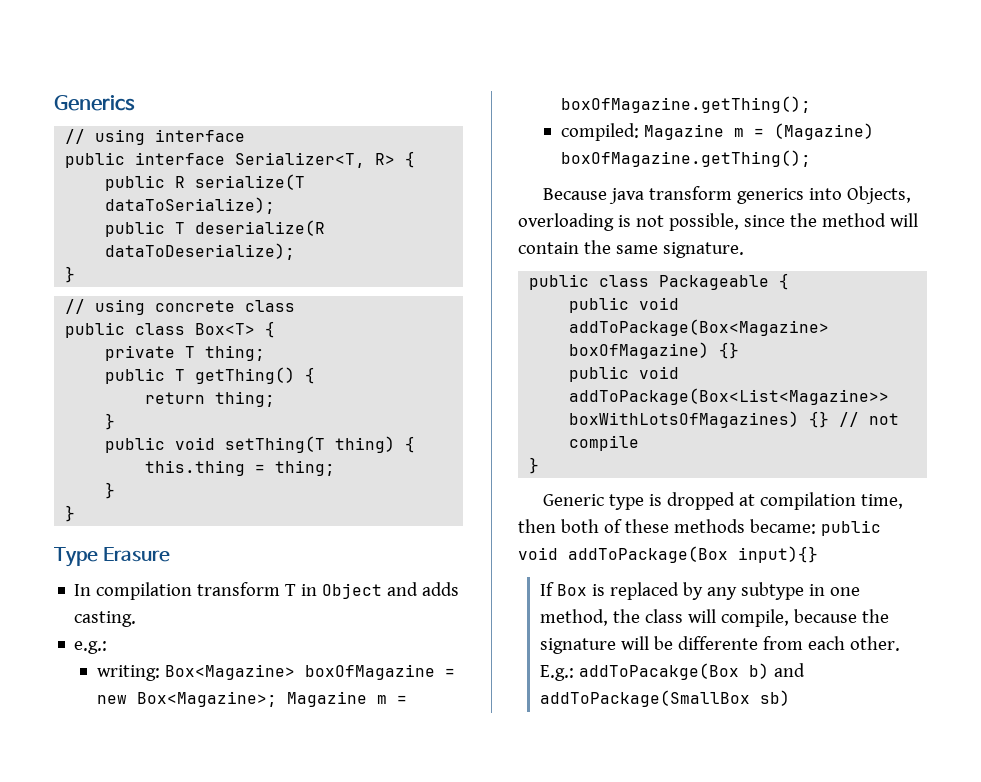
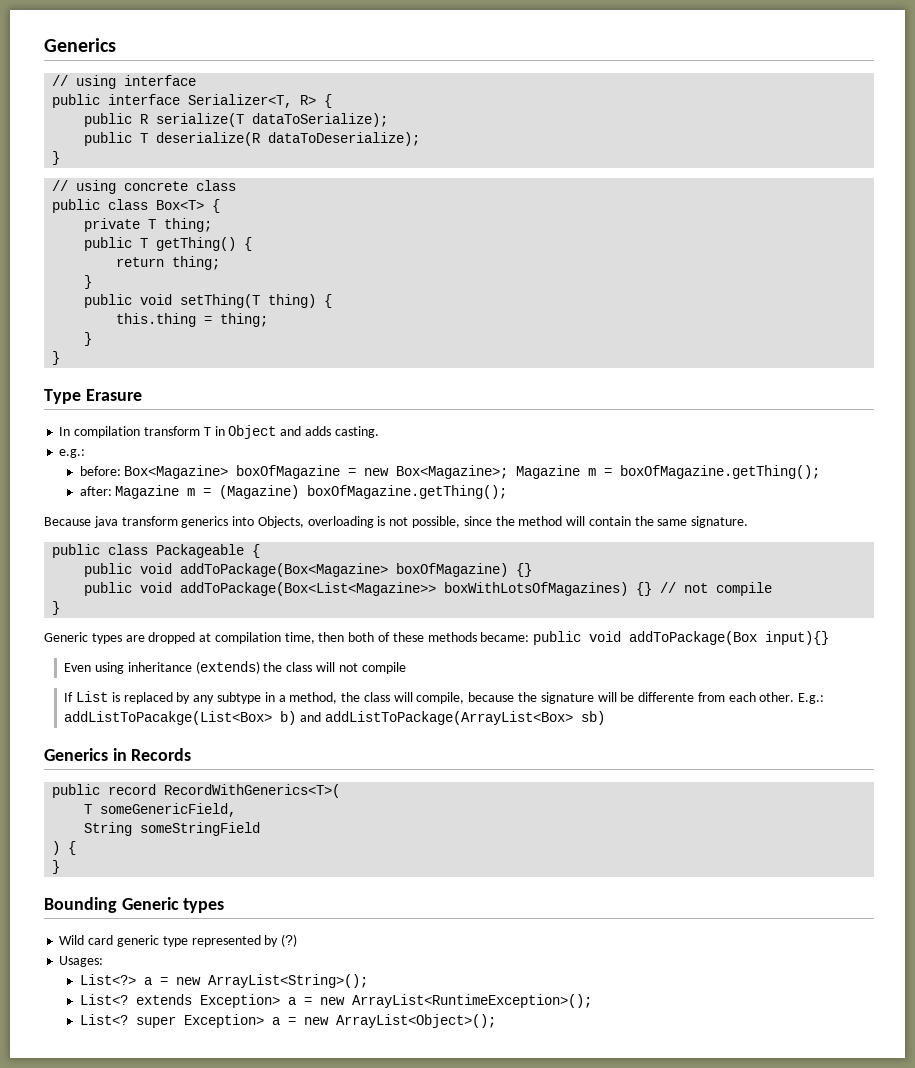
[96,665,160,681] writing: -> [79,466,121,476] before:
[560,123,639,141] compiled: -> [79,486,112,496] after:
[608,494,662,510] type is -> [91,633,145,644] types are
(818, 554) none -> [64,661,406,674] // Even using inheritance (extends) the class will not compile
[557,584,588,596] Box -> [76,691,109,702] List
[830,587,861,596] one -> [278,695,286,702] a
[579,663,740,680] addToPacakge(Box -> [64,711,273,725] addListToPacakge(List<Box>
[540,690,751,707] addToPackage(SmallBox -> [324,711,573,725] addListToPackage(ArrayList<Box>
(791, 698) none -> [44,748,192,761] [52,784,341,798] [84,803,237,817] [84,822,261,836] [52,841,77,855] [52,860,61,874] [44,897,225,913] [59,934,298,947] [59,956,104,967] [79,974,368,988] [79,994,592,1008] [79,1014,496,1028] // Generics in Records // public record RecordWithGenerics<T>( // T someGenericField, // String someStringField // ) { // } // Bounding Generic types // Wild card generic type represented by (?) // Usages: // List<?> a = new ArrayList<String>(); // List<? extends Exception> a = new ArrayList<RuntimeException>(); // List<? super Exception> a = new ArrayList<Object>();

